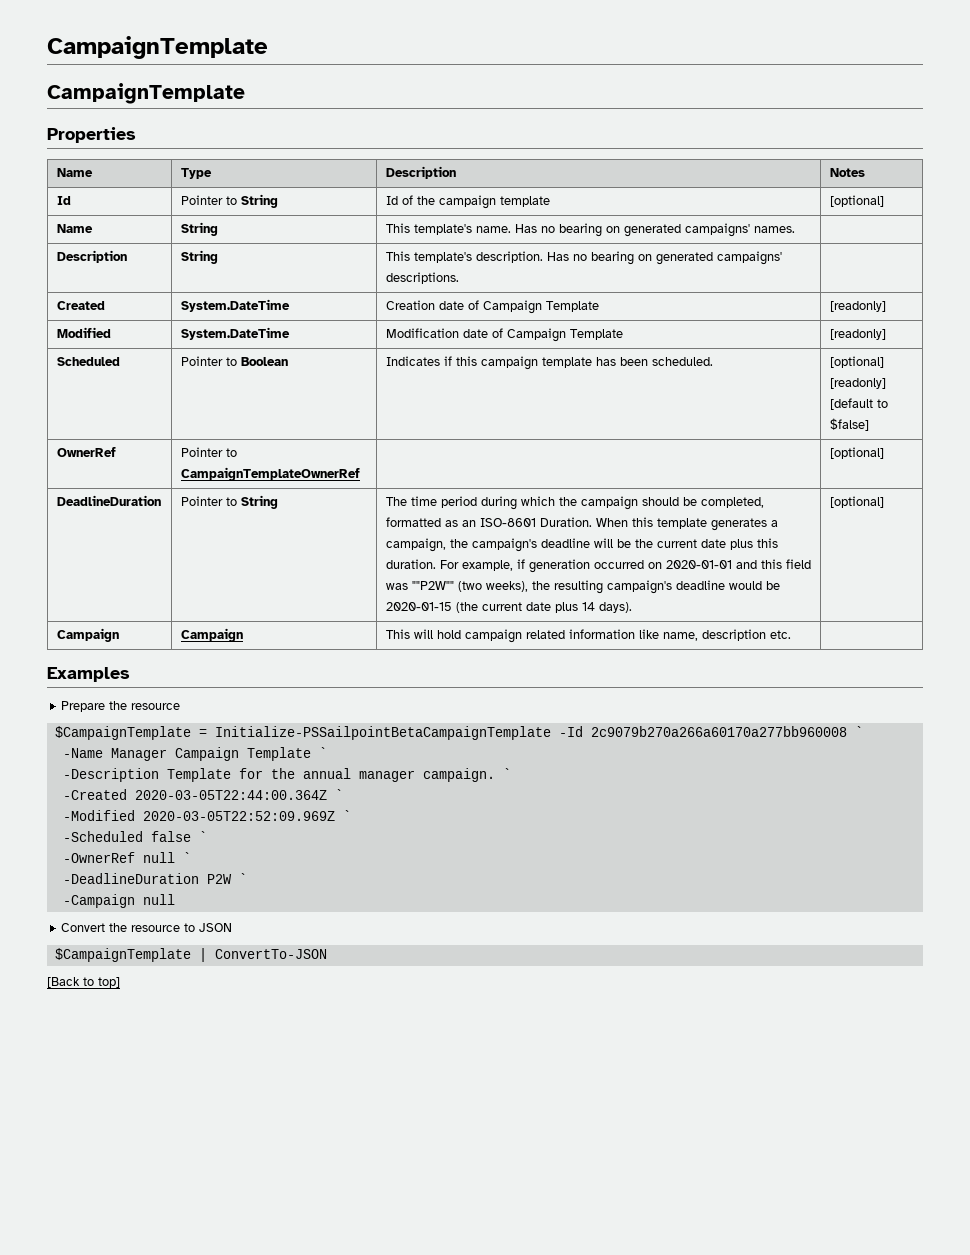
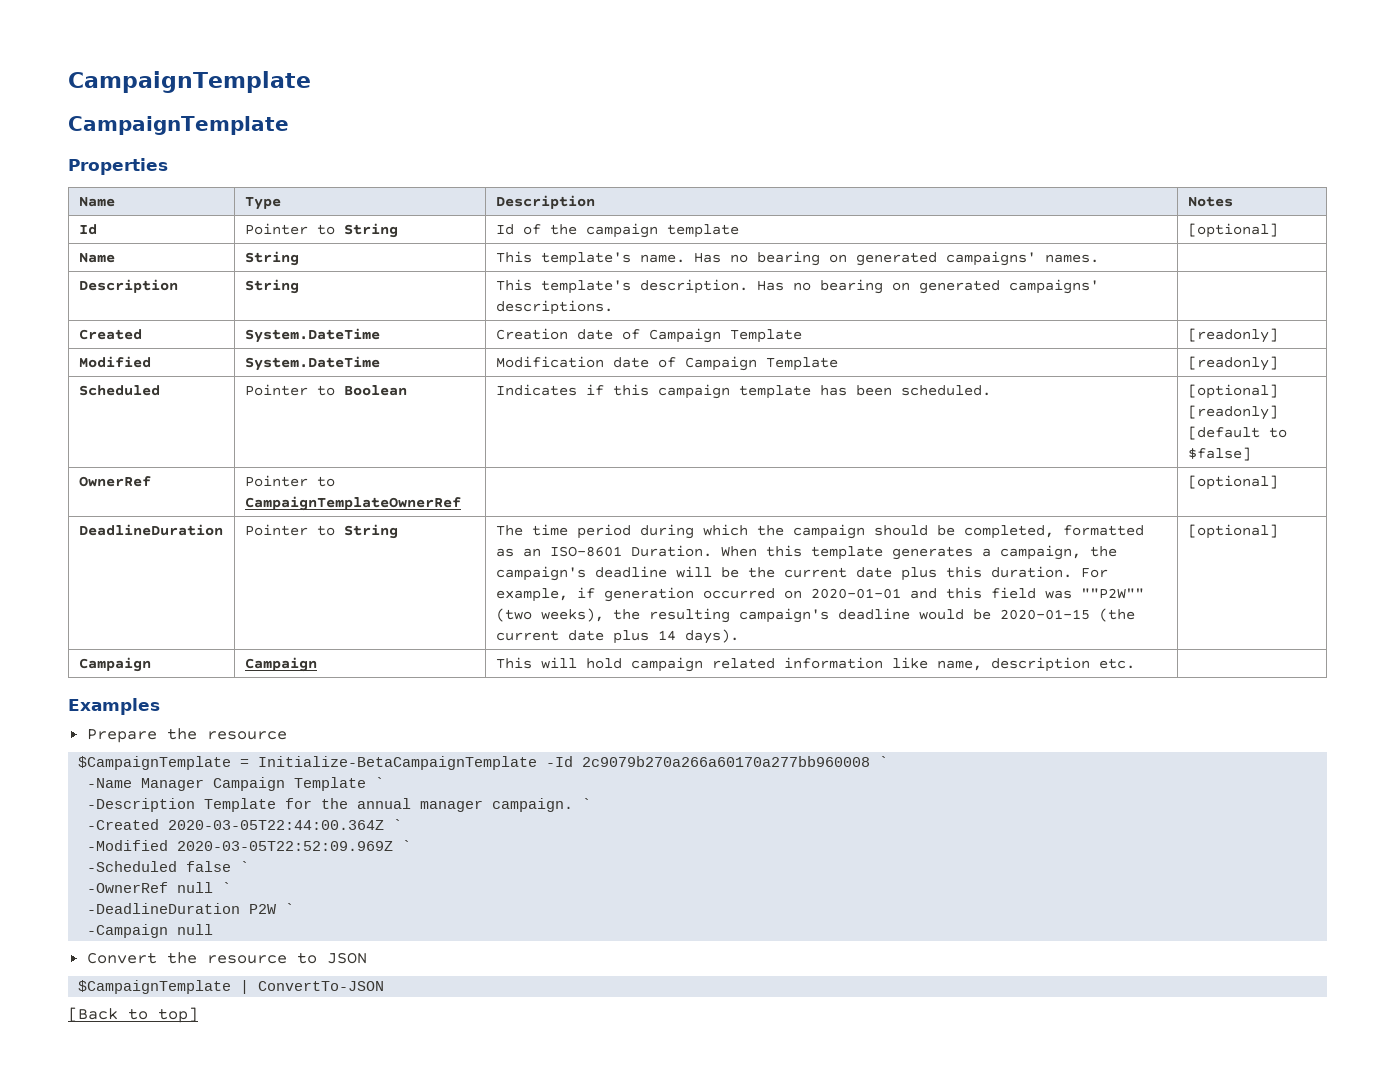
[214,726,551,740] Initialize-PSSailpointBetaCampaignTemplate -> [258,756,538,770] Initialize-BetaCampaignTemplate

